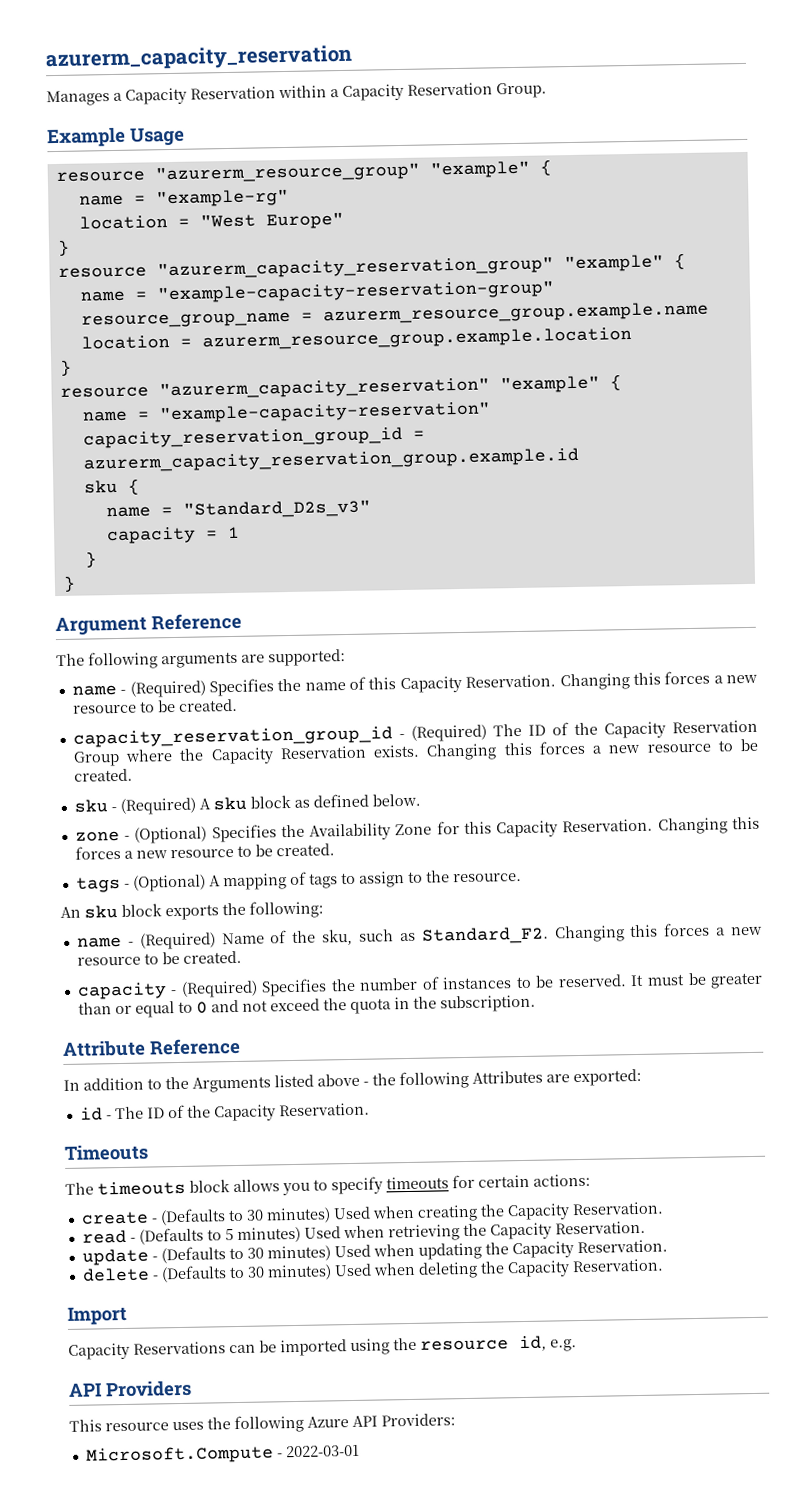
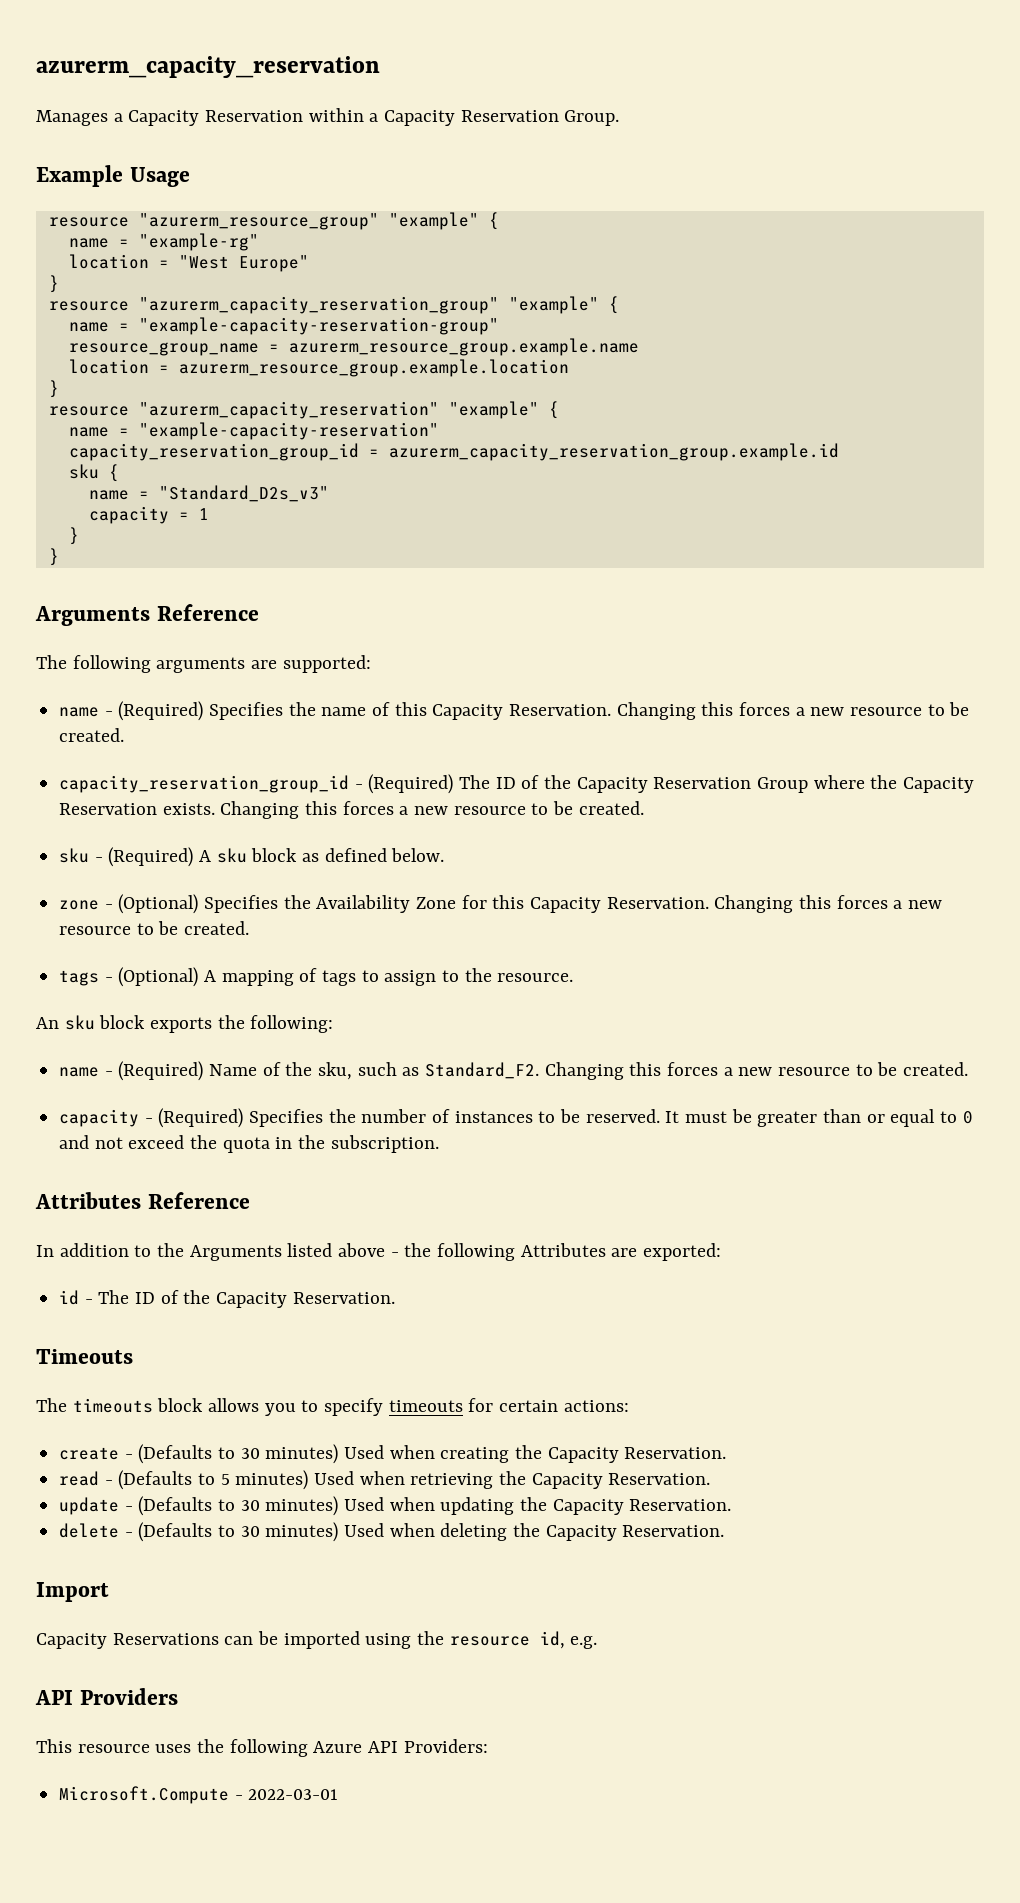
[55,615,147,636] Argument -> [35,606,150,626] Arguments
[62,1039,146,1058] Attribute -> [35,1192,141,1209] Attributes

